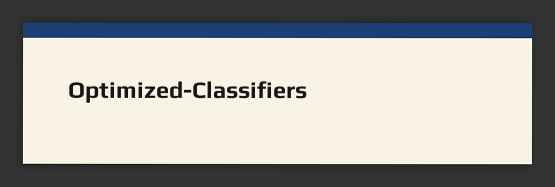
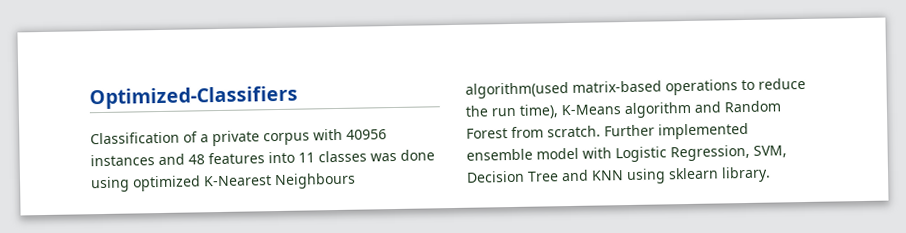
(308, 92) none -> [90,128,387,147] [90,149,435,167] [90,172,356,193] [465,77,806,99] [465,100,781,119] [466,122,749,140] [466,144,787,163] [466,166,771,185] // Classification of a private corpus with 40956 instances and 48 features into 11 classes was done using optimized K-Nearest Neighbours algorithm(used matrix-based operations to reduce the run time), K-Means algorithm and Random Forest from scratch. Further implemented ensemble model with Logistic Regression, SVM, Decision Tree and KNN using sklearn library.

